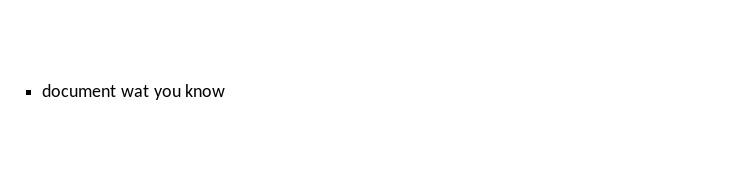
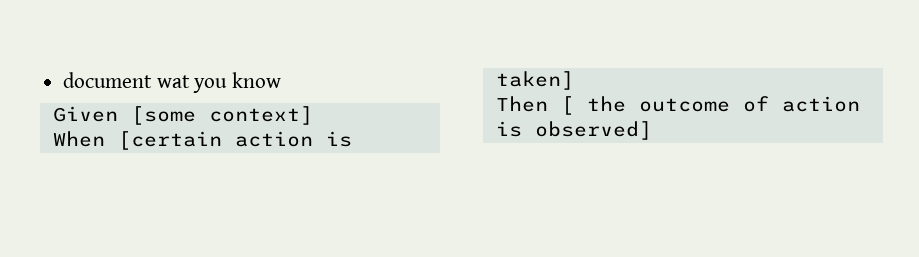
(226, 90) none -> [52,106,313,125] [52,131,352,150] [495,71,574,90] [495,96,860,115] [495,121,652,140] // Given [some context] // When [certain action is taken] // Then [ the outcome of action is observed]

